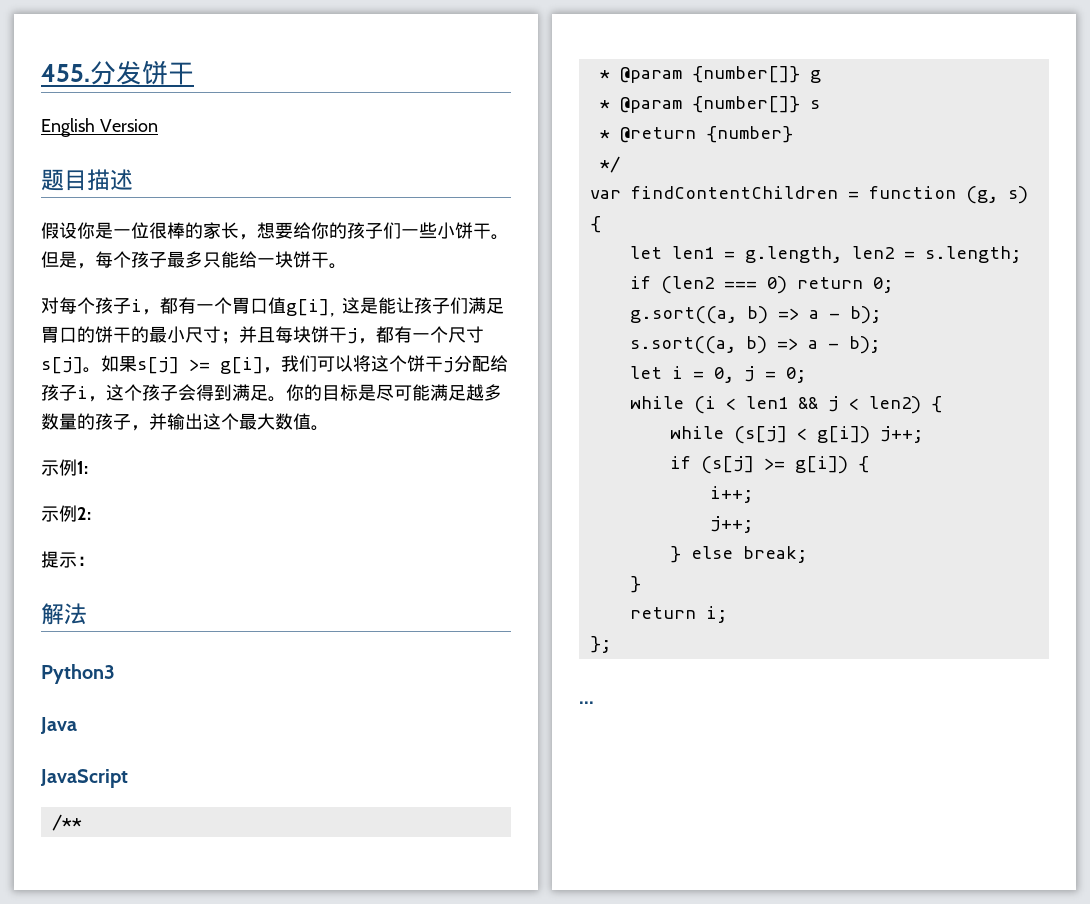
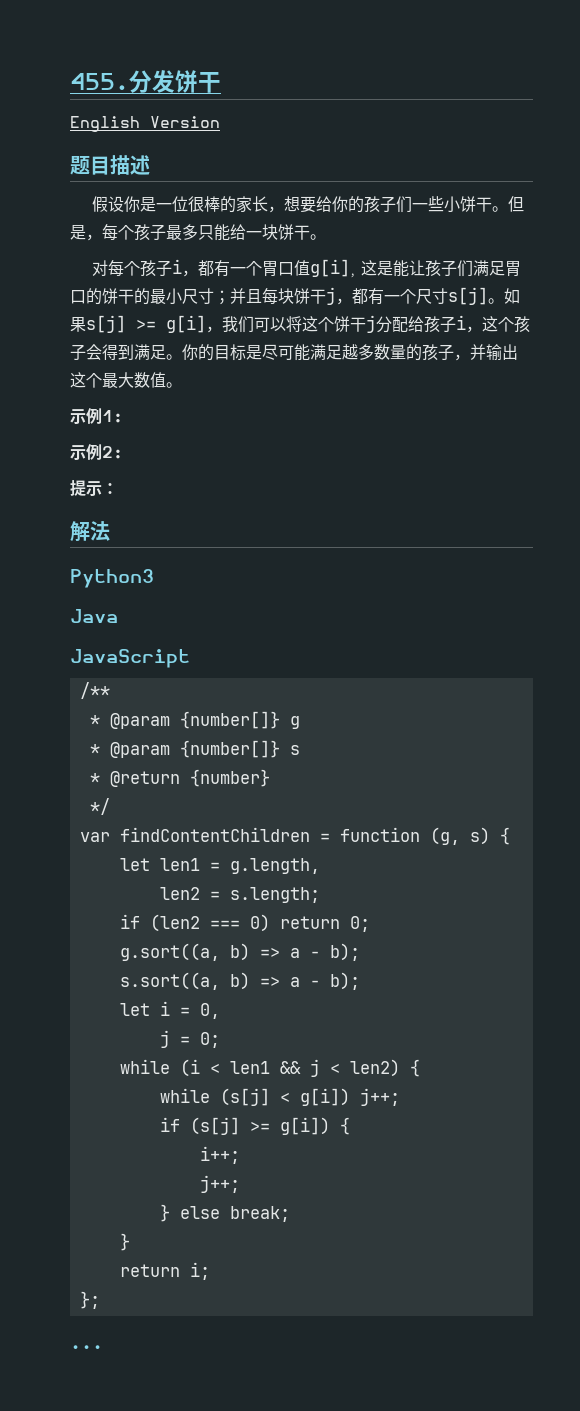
(842, 254) none -> (320, 866) //
(734, 375) none -> (220, 1011) //

